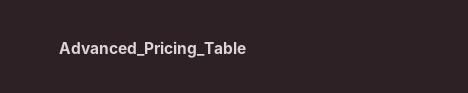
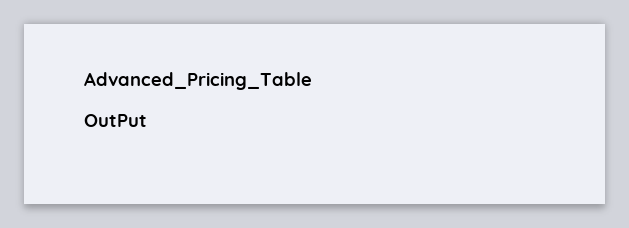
(246, 49) none -> [84,114,147,127] // OutPut

